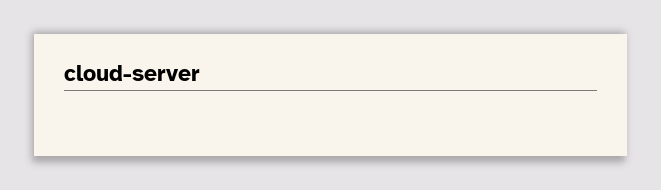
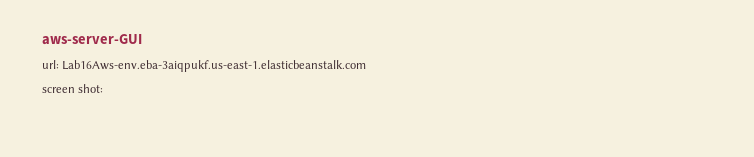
[64,65,200,81] cloud-server -> [42,34,142,45] [42,60,367,72] [42,84,104,93] aws-server-GUI // url: Lab16Aws-env.eba-3aiqpukf.us-east-1.elasticbeanstalk.com // screen shot:

